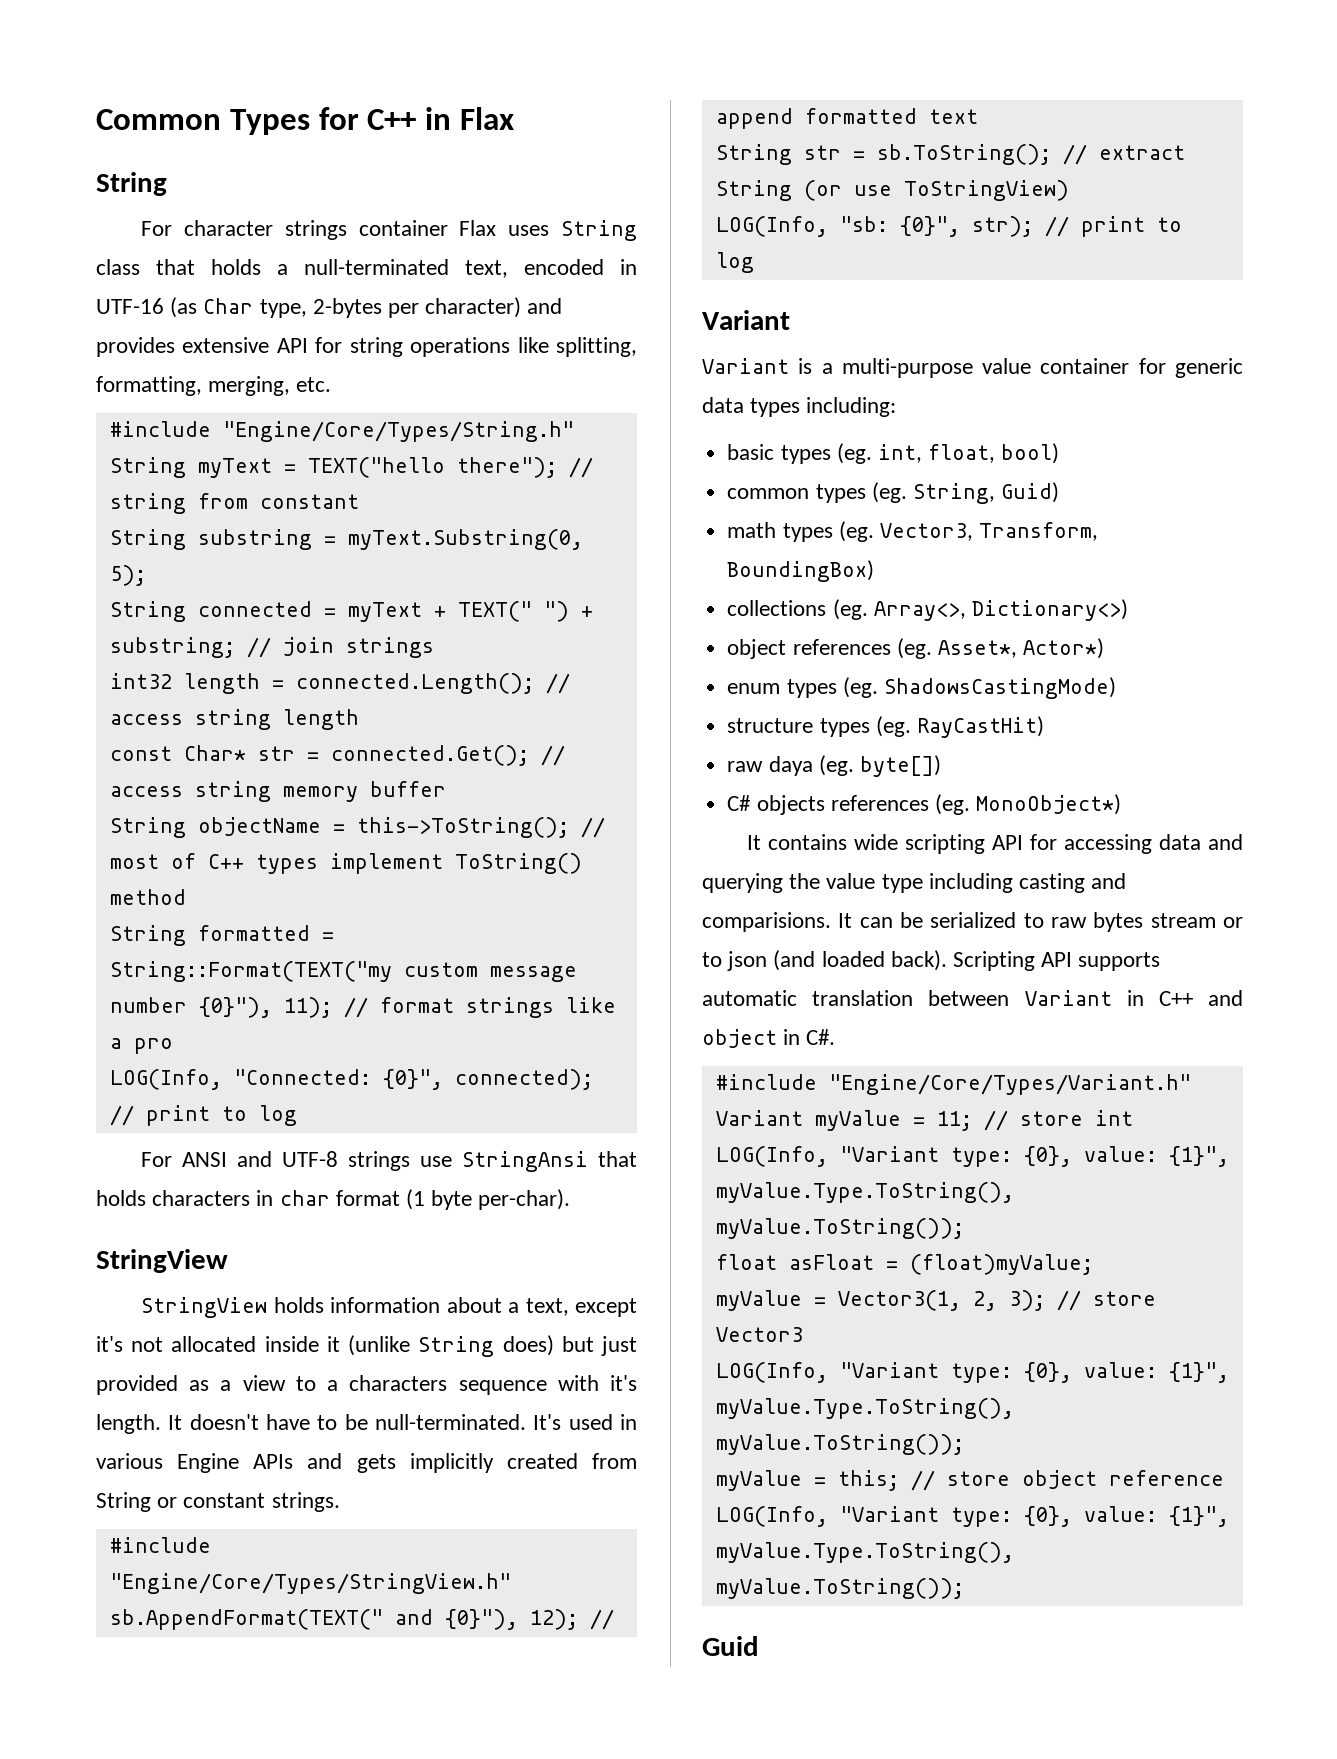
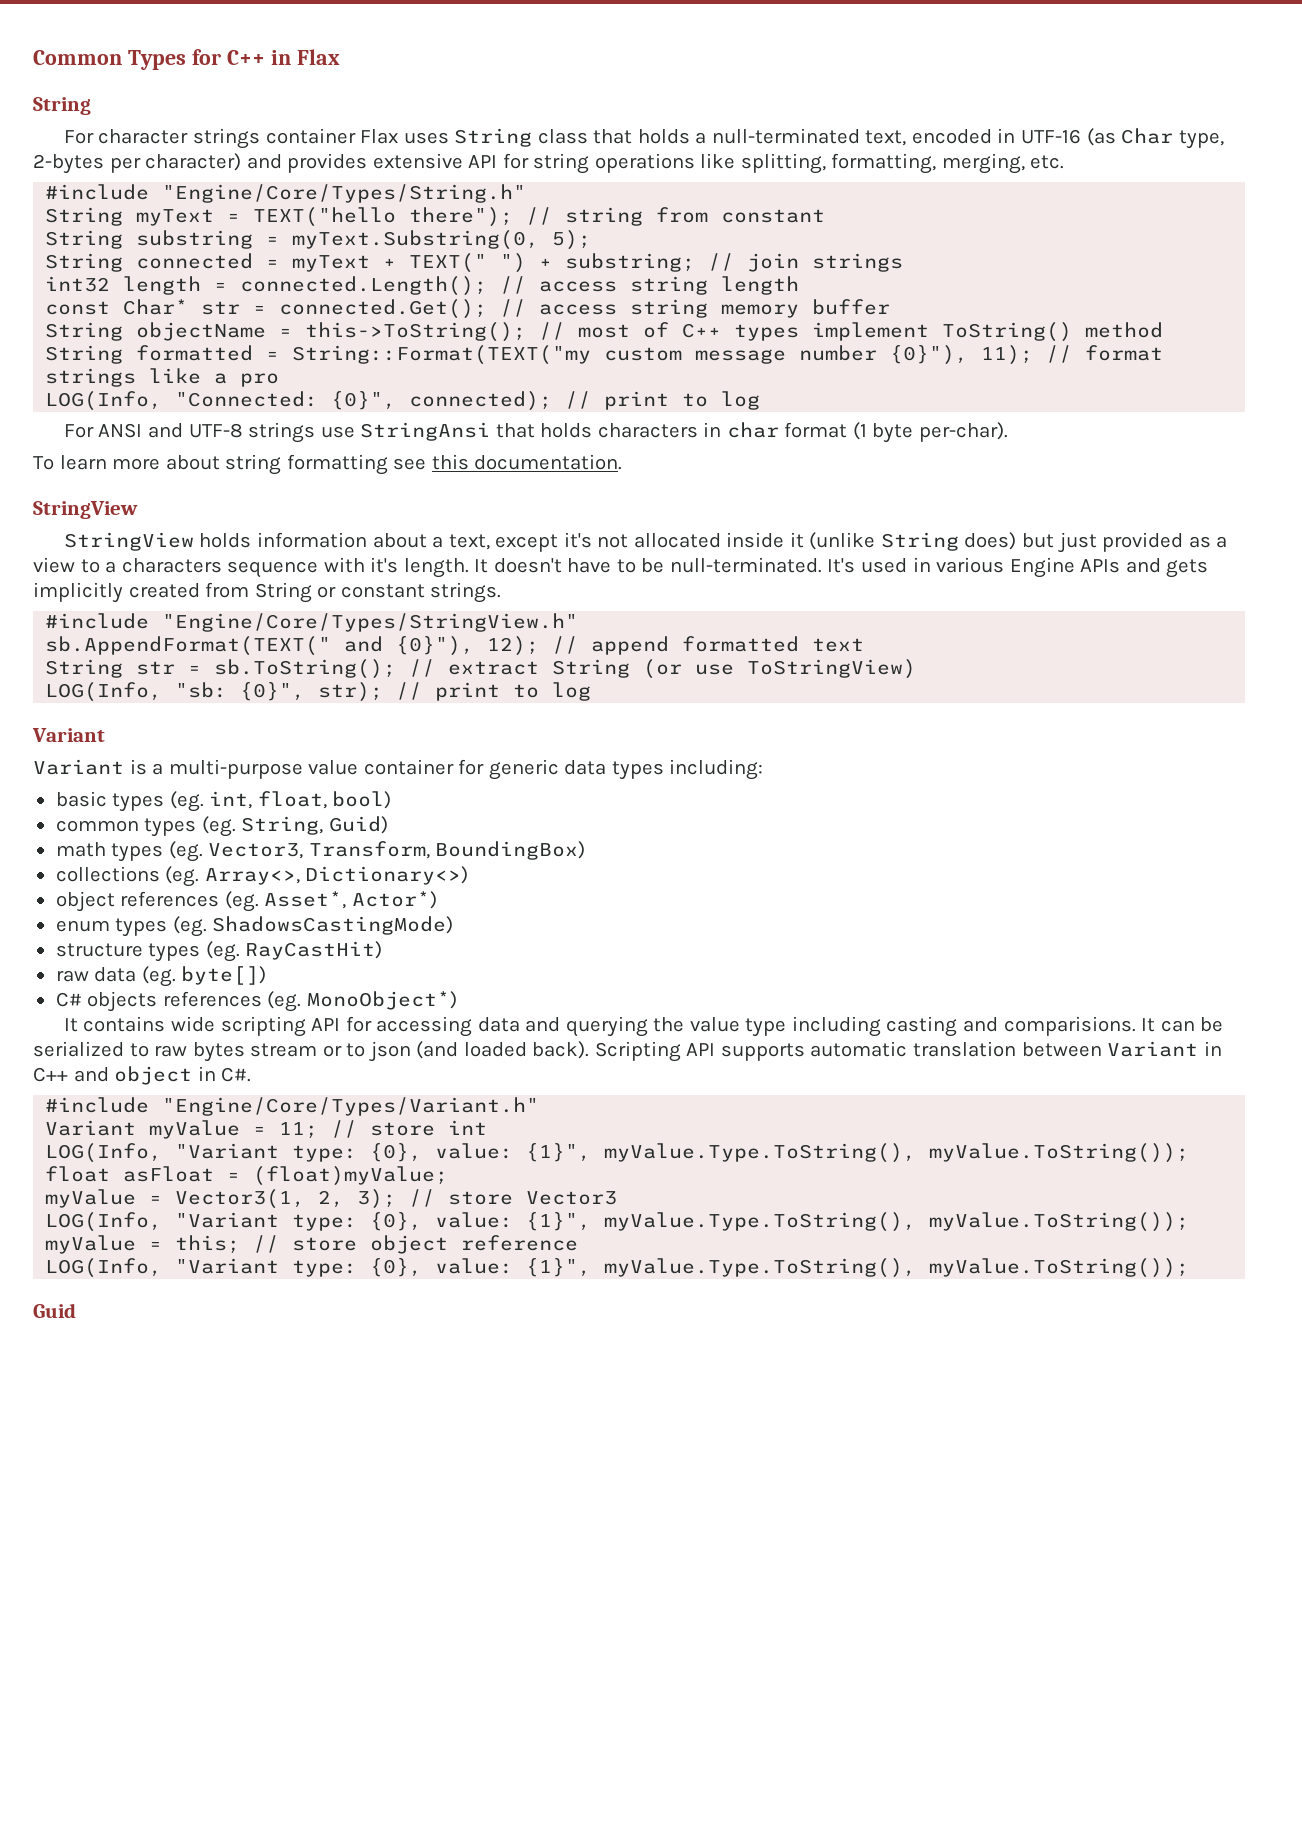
(571, 1199) none -> [33,454,623,475] // To learn more about string formatting see this documentation.
[768,756,813,776] daya -> [94,967,137,982] data

